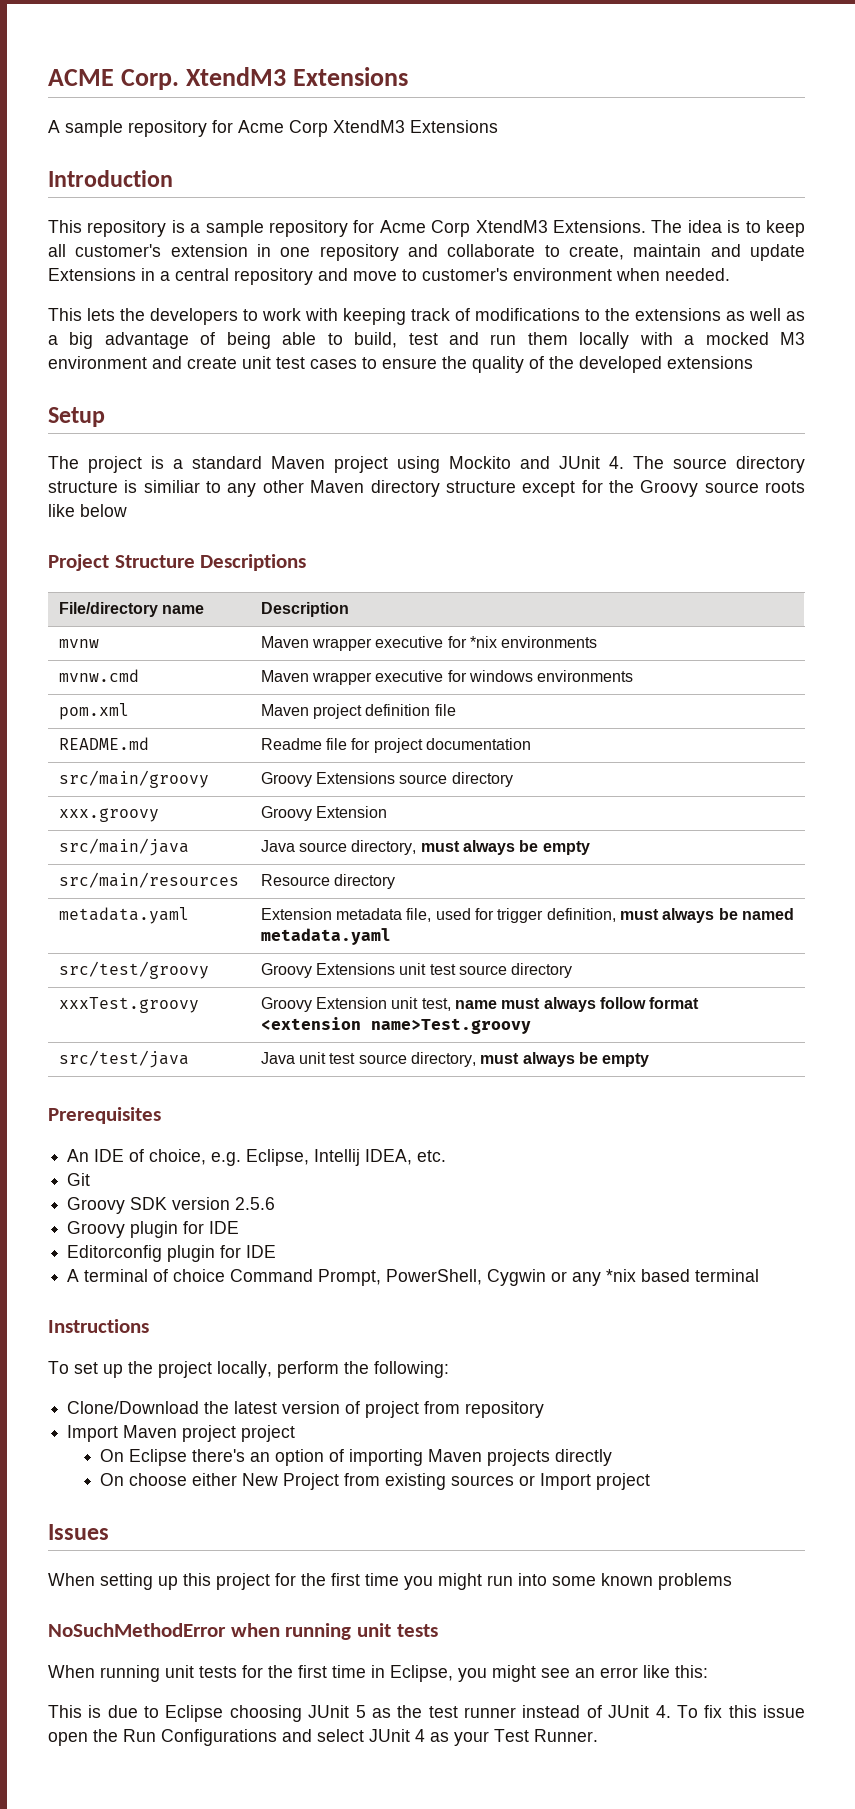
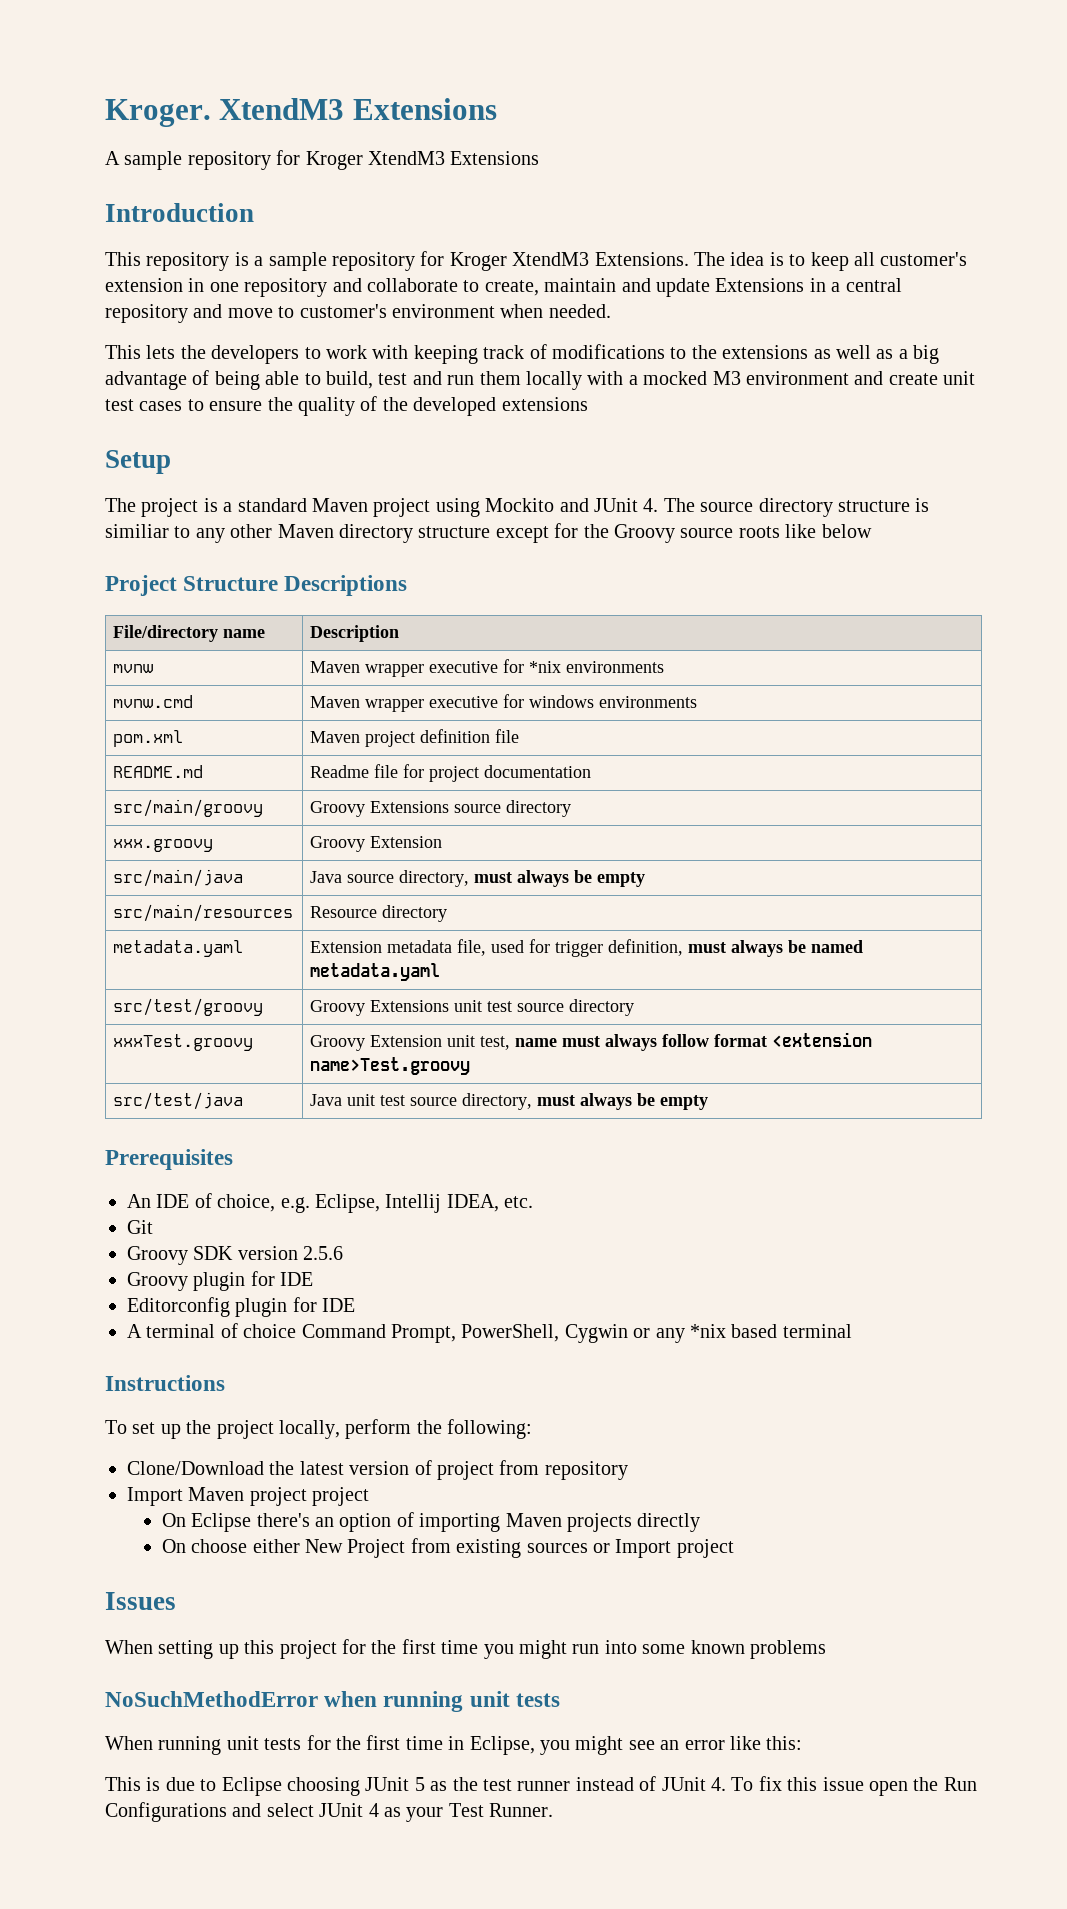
[48,69,180,90] ACME Corp. -> [105,99,211,127] Kroger.
[238,120,328,137] Acme Corp -> [305,151,363,170] Kroger
[379,220,471,237] Acme Corp -> [449,252,507,271] Kroger

